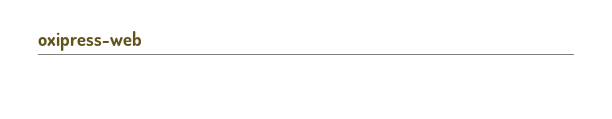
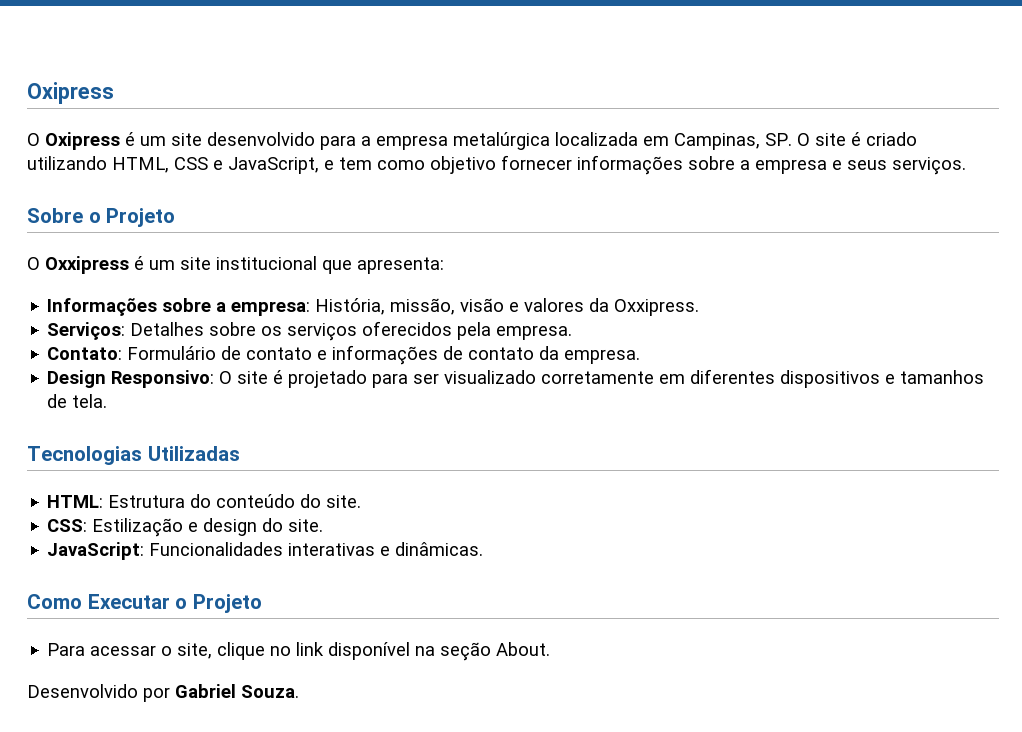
[38,31,142,51] oxipress-web -> [27,82,114,104] [27,132,917,150] [27,155,966,175] [27,208,176,227] [27,256,444,274] [47,298,700,316] [47,321,573,341] [47,345,641,365] [47,369,985,388] [47,394,108,408] [27,446,240,465] [47,494,362,508] [47,518,324,537] [47,542,484,560] [27,594,262,613] [47,642,551,661] [27,684,299,702] Oxipress // O Oxipress é um site desenvolvido para a empresa metalúrgica localizada em Campinas, SP. O site é criado utilizando HTML, CSS e JavaScript, e tem como objetivo fornecer informações sobre a empresa e seus serviços. // Sobre o Projeto // O Oxxipress é um site institucional que apresenta: // Informações sobre a empresa: História, missão, visão e valores da Oxxipress. // Serviços: Detalhes sobre os serviços oferecidos pela empresa. // Contato: Formulário de contato e informações de contato da empresa. // Design Responsivo: O site é projetado para ser visualizado corretamente em diferentes dispositivos e tamanhos de tela. // Tecnologias Utilizadas // HTML: Estrutura do conteúdo do site. // CSS: Estilização e design do site. // JavaScript: Funcionalidades interativas e dinâmicas. // Como Executar o Projeto // Para acessar o site, clique no link disponível na seção About. // Desenvolvido por Gabriel Souza.

